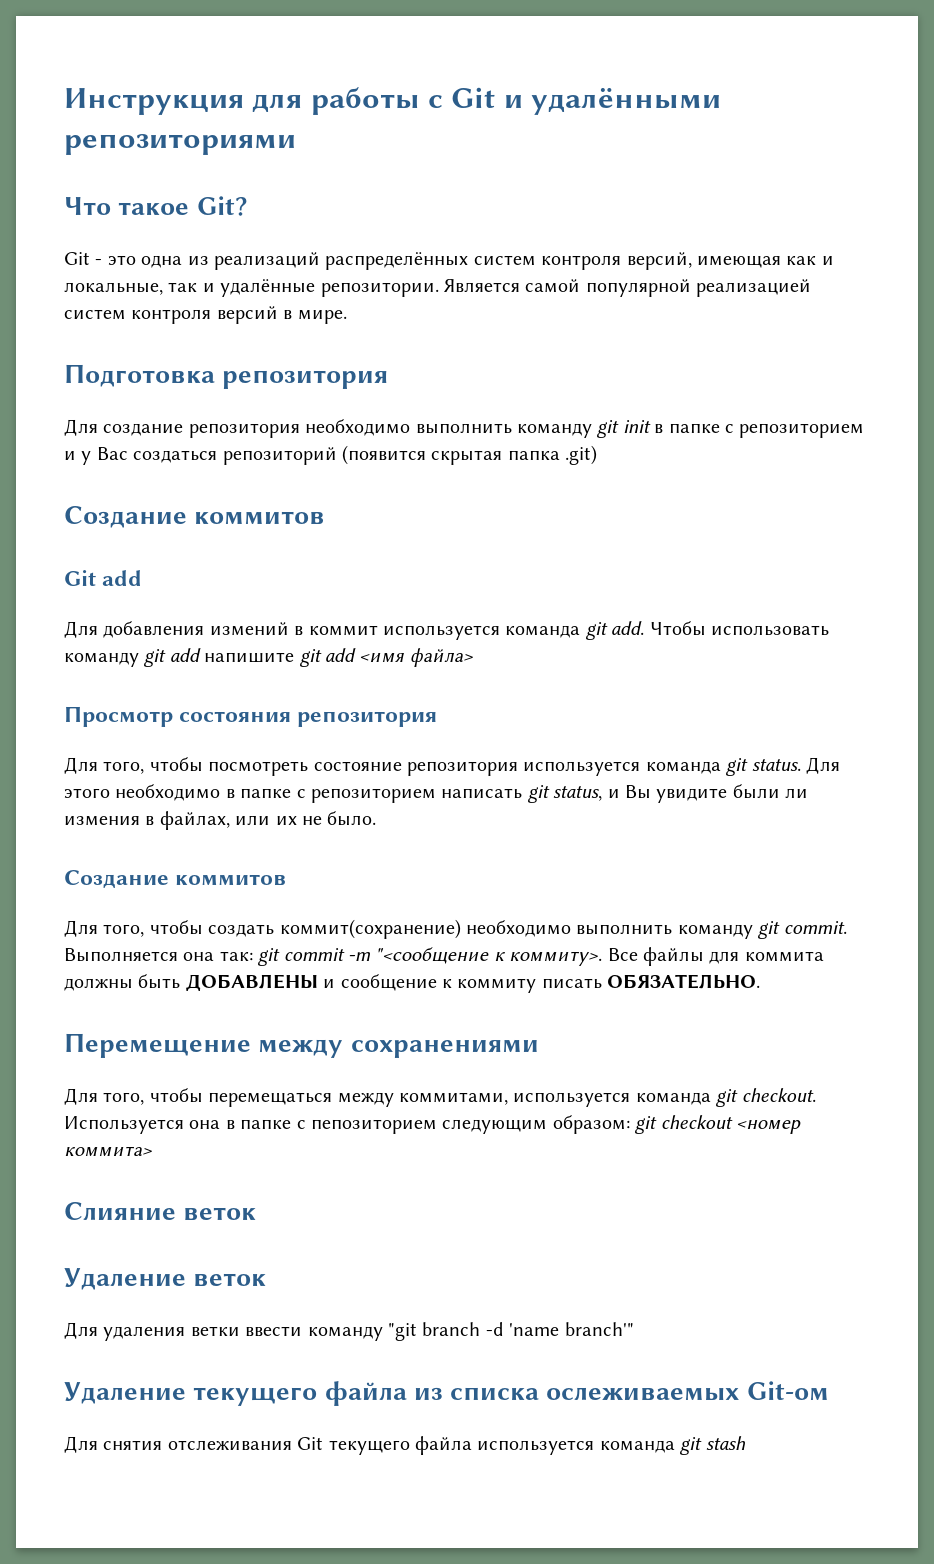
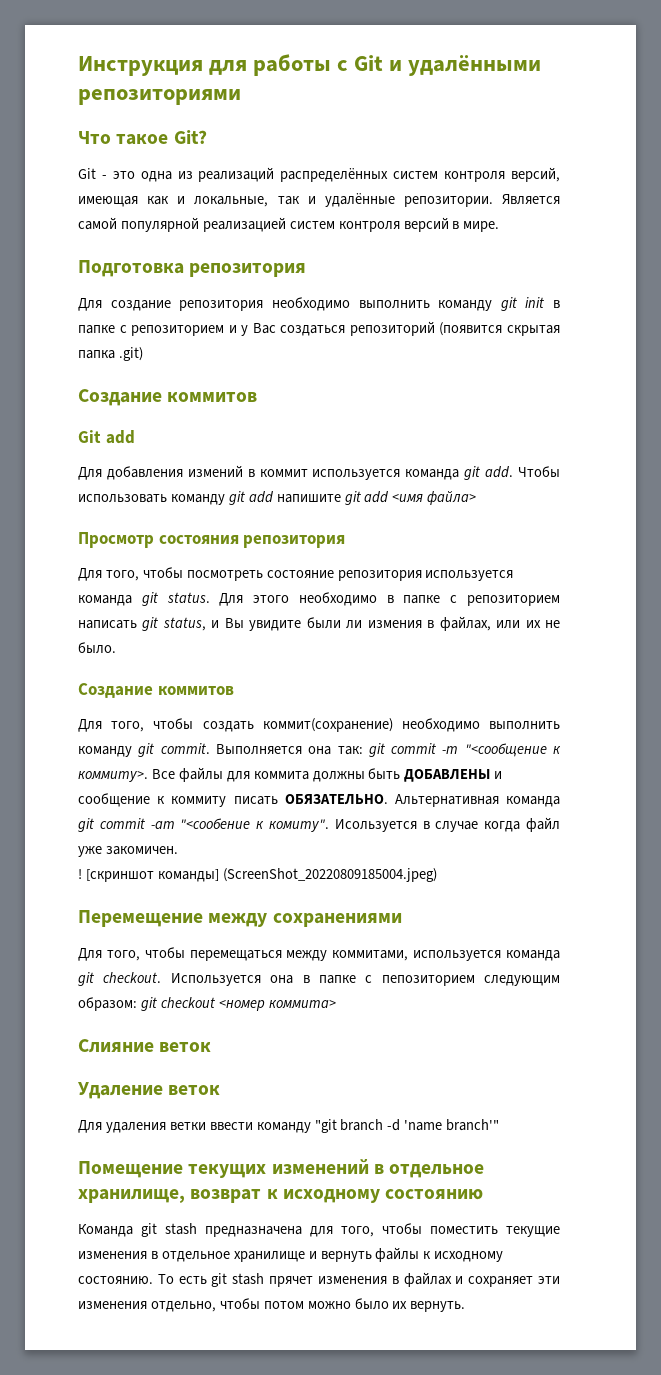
(761, 981) none -> [394,794,560,807] [78,817,560,832] [78,846,178,857] [78,868,437,882] Альтернативная команда git commit -am "<сообение к комиту". Исользуется в случае когда файл уже закомичен. // ! [скриншот команды] (ScreenShot_20220809185004.jpeg)
[64,1381,829,1406] [64,1436,746,1455] Удаление текущего файла из списка ослеживаемых Git-ом // Для снятия отслеживания Git текущего файла используется команда git stash -> [78,1159,485,1178] [78,1189,484,1203] [78,1223,560,1237] [78,1247,504,1262] [78,1272,560,1287] [78,1298,466,1312] Помещение текущих изменений в отдельное хранилище, возврат к исходному состоянию // Команда git stash предназначена для того, чтобы поместить текущие изменения в отдельное хранилище и вернуть файлы к исходному состоянию. То есть git stash прячет изменения в файлах и сохраняет эти изменения отдельно, чтобы потом можно было их вернуть.

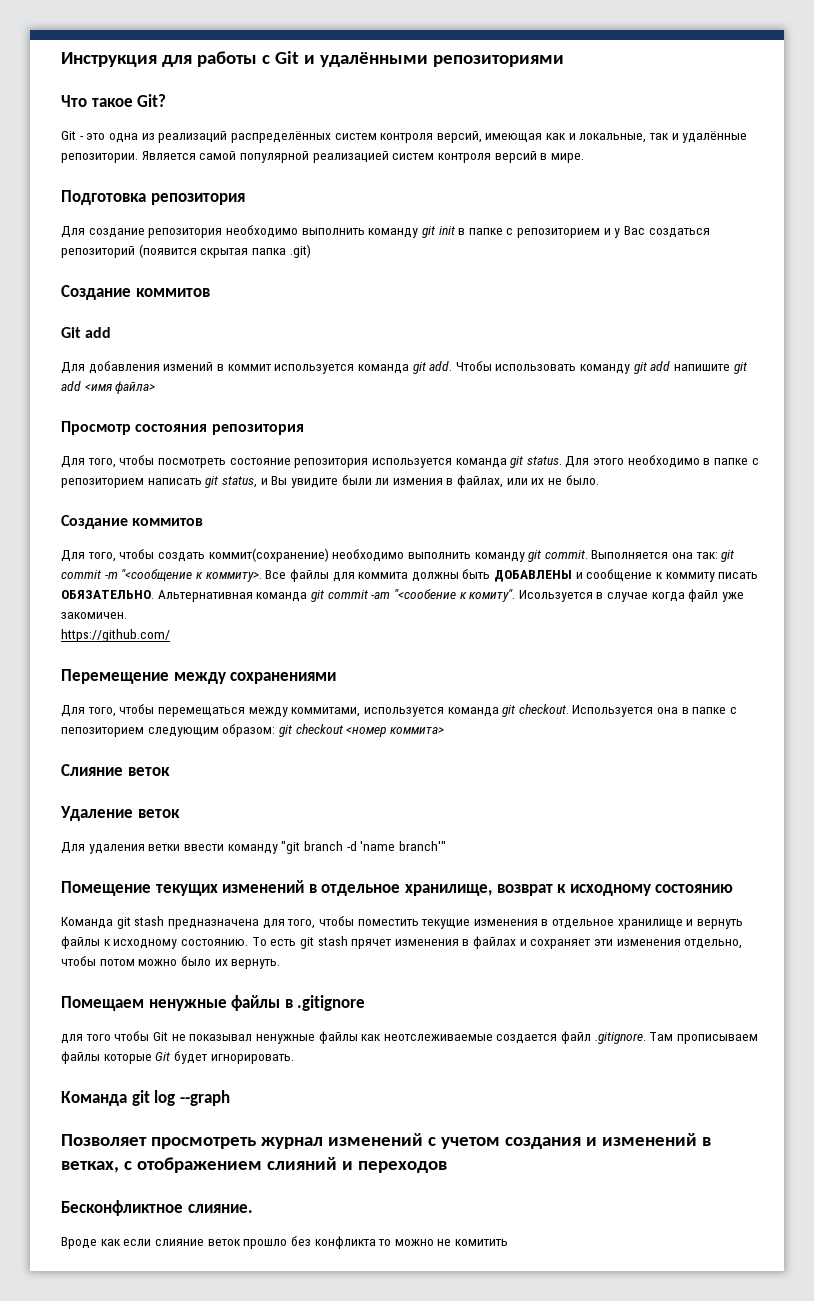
[78,868,437,882] ! [скриншот команды] (ScreenShot_20220809185004.jpeg) -> [61,629,170,642] https://github.com/
(466, 1306) none -> [61,995,366,1011] [61,1031,759,1044] [61,1051,294,1064] [61,1090,230,1106] [61,1133,711,1149] [61,1157,447,1173] [61,1200,253,1216] [61,1236,509,1249] // Помещаем ненужные файлы в .gitignore // для того чтобы Git не показывал ненужные файлы как неотслеживаемые создается файл .gitignore. Там прописываем файлы которые Git будет игнорировать. // Команда git log --graph // Позволяет просмотреть журнал изменений с учетом создания и изменений в ветках, с отображением слияний и переходов // Бесконфликтное слияние. // Вроде как если слияние веток прошло без конфликта то можно не комитить

